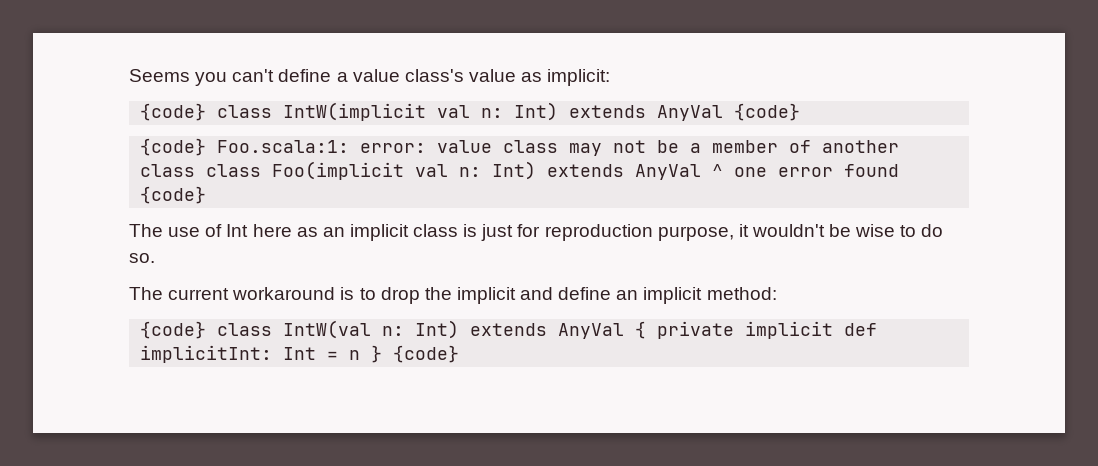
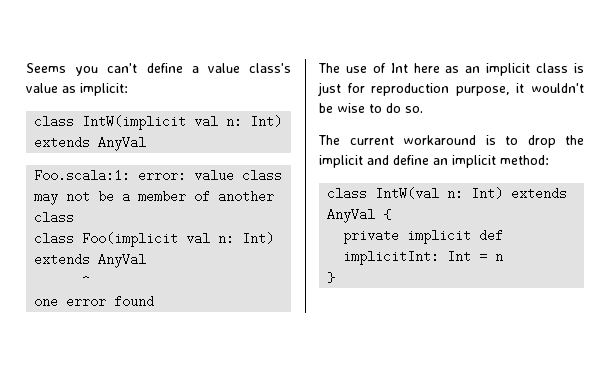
[140,103,207,121] {code} -> (128, 89) none
[734,103,801,121] [140,138,207,156] {code} // {code} -> (147, 143) //
(196, 170) none -> (75, 217) //
(702, 172) none -> (147, 260) //
(724, 170) none -> (91, 280) //
[140,186,207,204] {code} -> (155, 301) none
[140,321,207,339] {code} -> (549, 160) none
(647, 330) none -> (392, 214) //
[371,345,460,363] } {code} -> [327,272,336,283] // }

